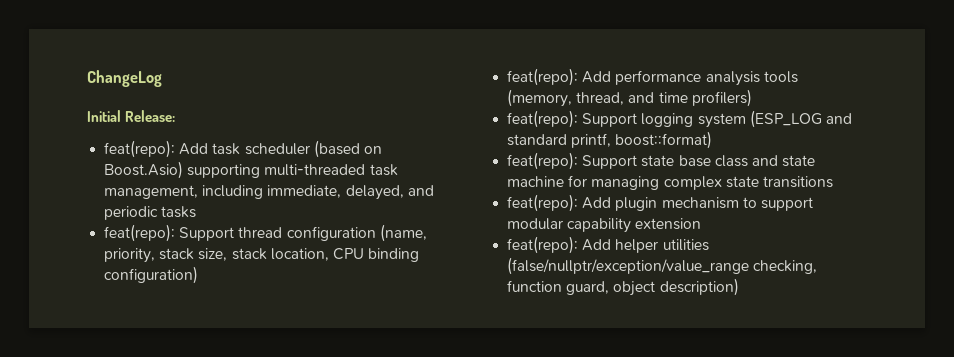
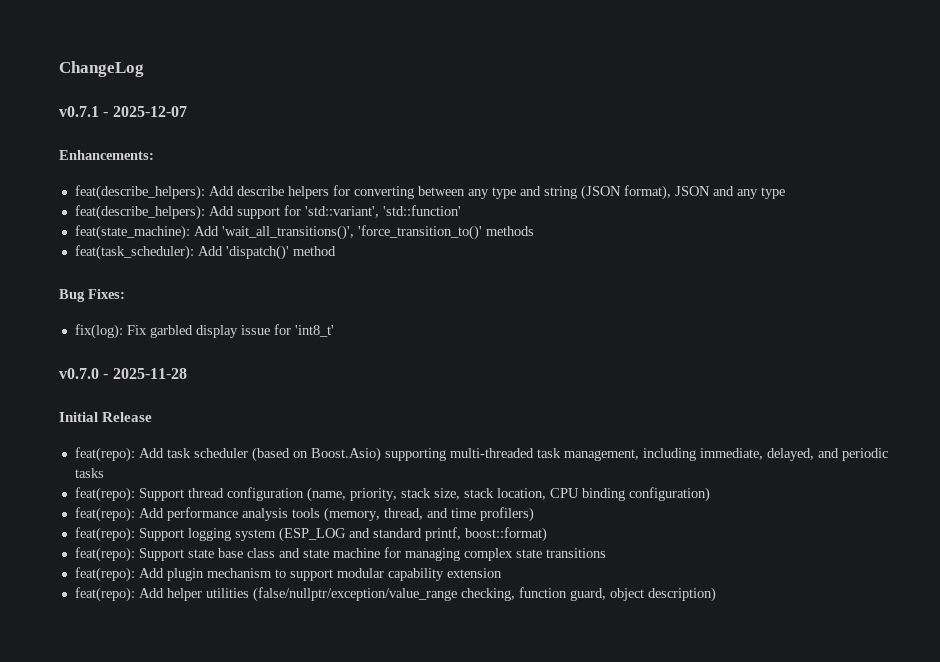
(162, 78) none -> [59,106,187,117] [59,150,154,160] [74,185,785,200] [74,205,461,220] [74,225,534,240] [74,245,336,260] [59,289,125,302] [74,324,334,339] [59,368,187,379] // v0.7.1 - 2025-12-07 // Enhancements: // feat(describe_helpers): Add describe helpers for converting between any type and string (JSON format), JSON and any type // feat(describe_helpers): Add support for 'std::variant', 'std::function' // feat(state_machine): Add 'wait_all_transitions()', 'force_transition_to()' methods // feat(task_scheduler): Add 'dispatch()' method // Bug Fixes: // fix(log): Fix garbled display issue for 'int8_t' // v0.7.0 - 2025-11-28
[125,110,176,122] Release: -> [102,412,153,422] Release

